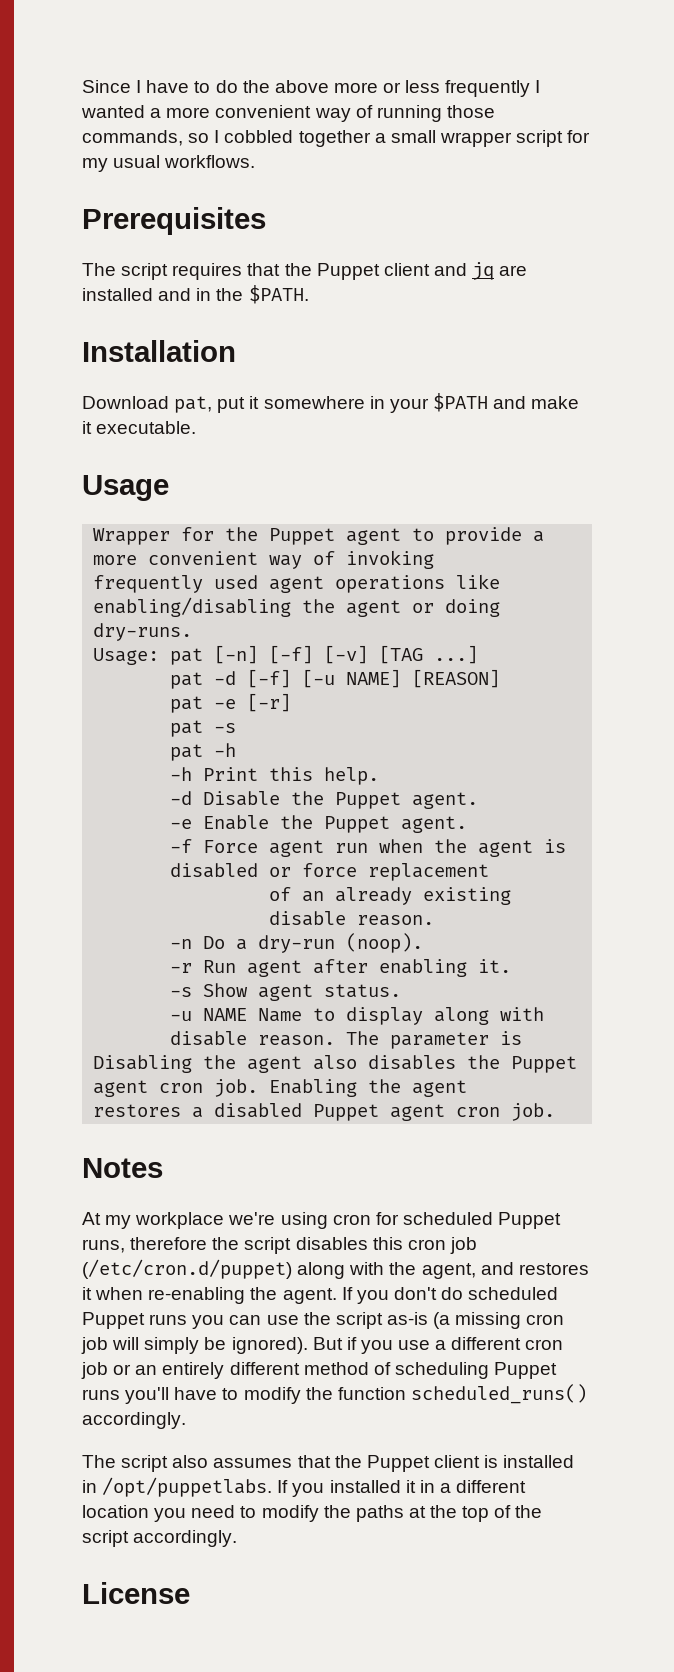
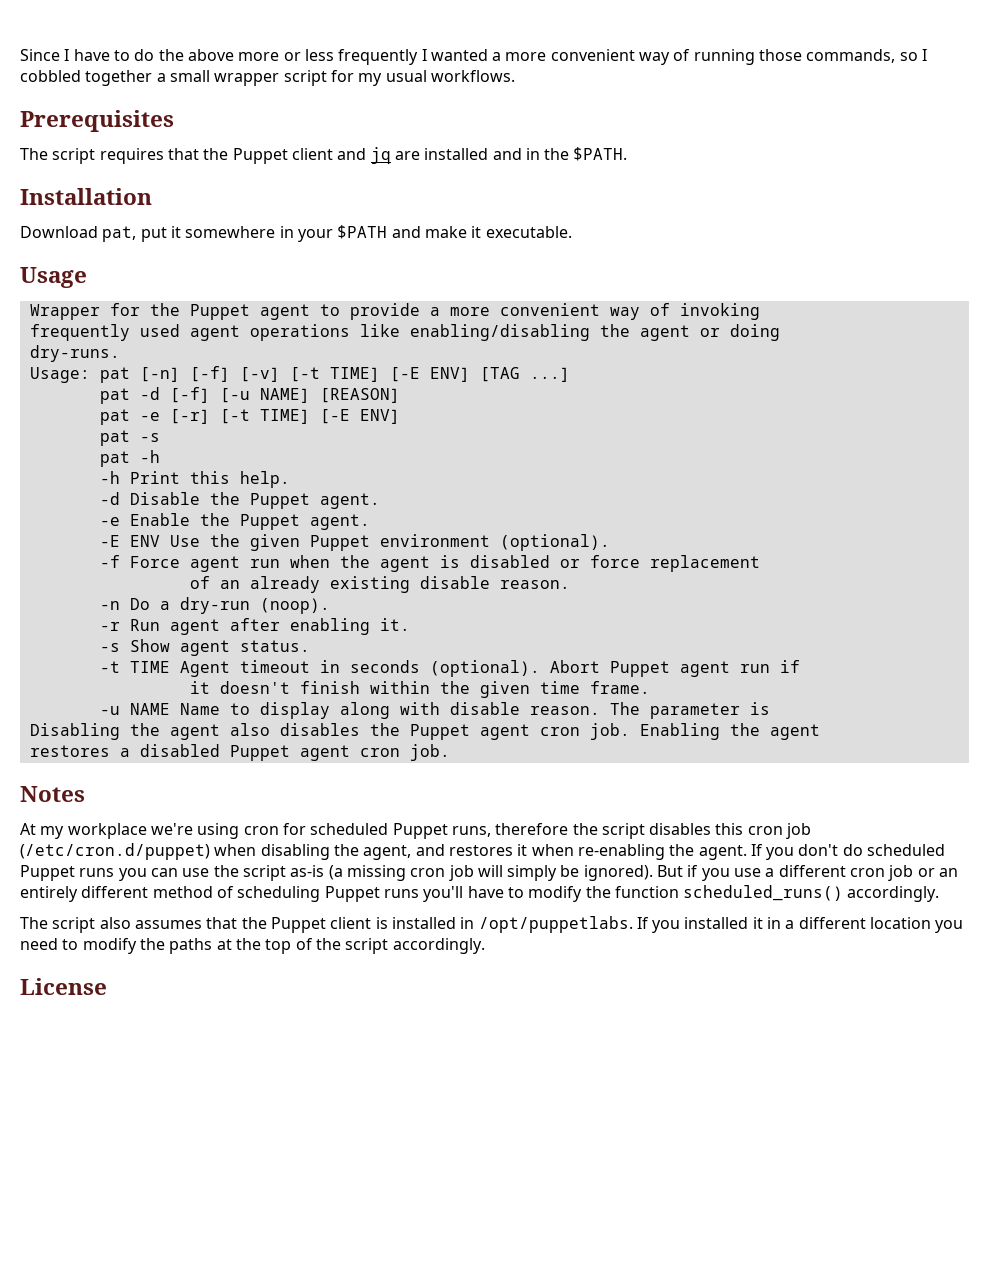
(369, 654) none -> [289,367,470,382] [-t TIME] [-E ENV]
(292, 702) none -> [219,409,400,424] [-t TIME] [-E ENV]
(468, 824) none -> [99,534,610,551] // -E ENV Use the given Puppet environment (optional).
(402, 991) none -> [99,660,800,677] [189,681,650,698] // -t TIME Agent timeout in seconds (optional). Abort Puppet agent run if // it doesn't finish within the given time frame.
[297,1262,385,1279] along with -> [214,844,330,860] when disabling

